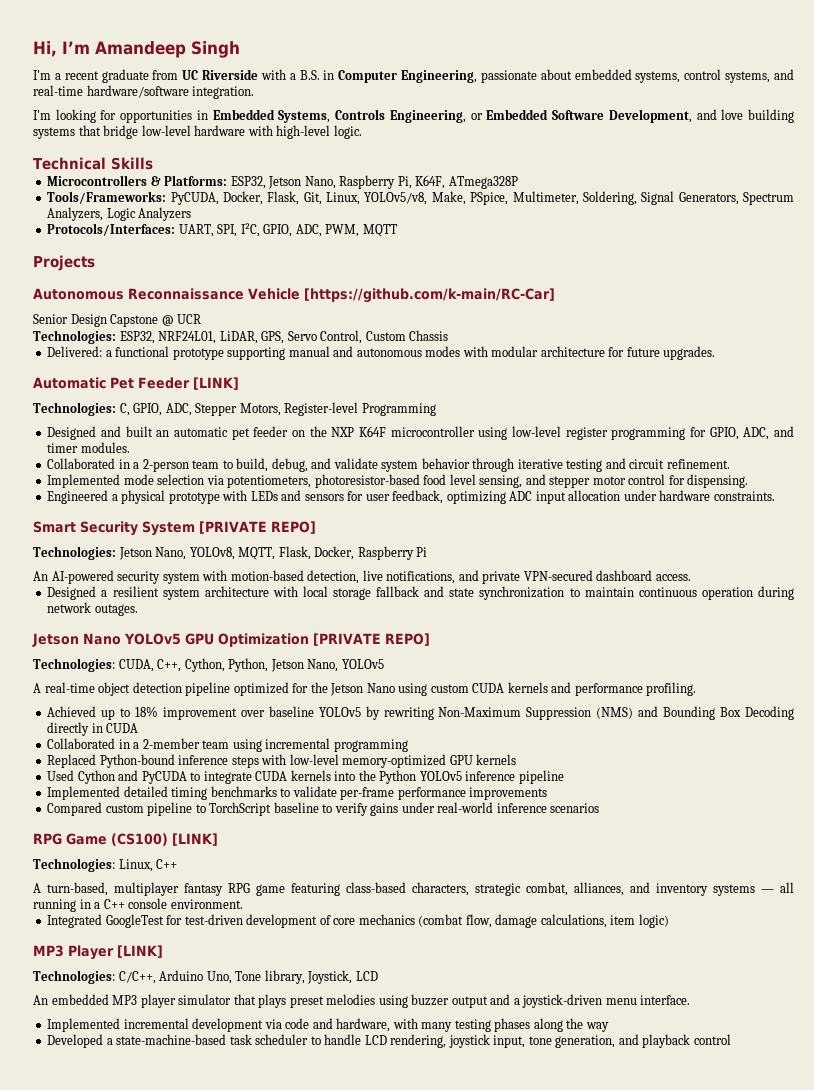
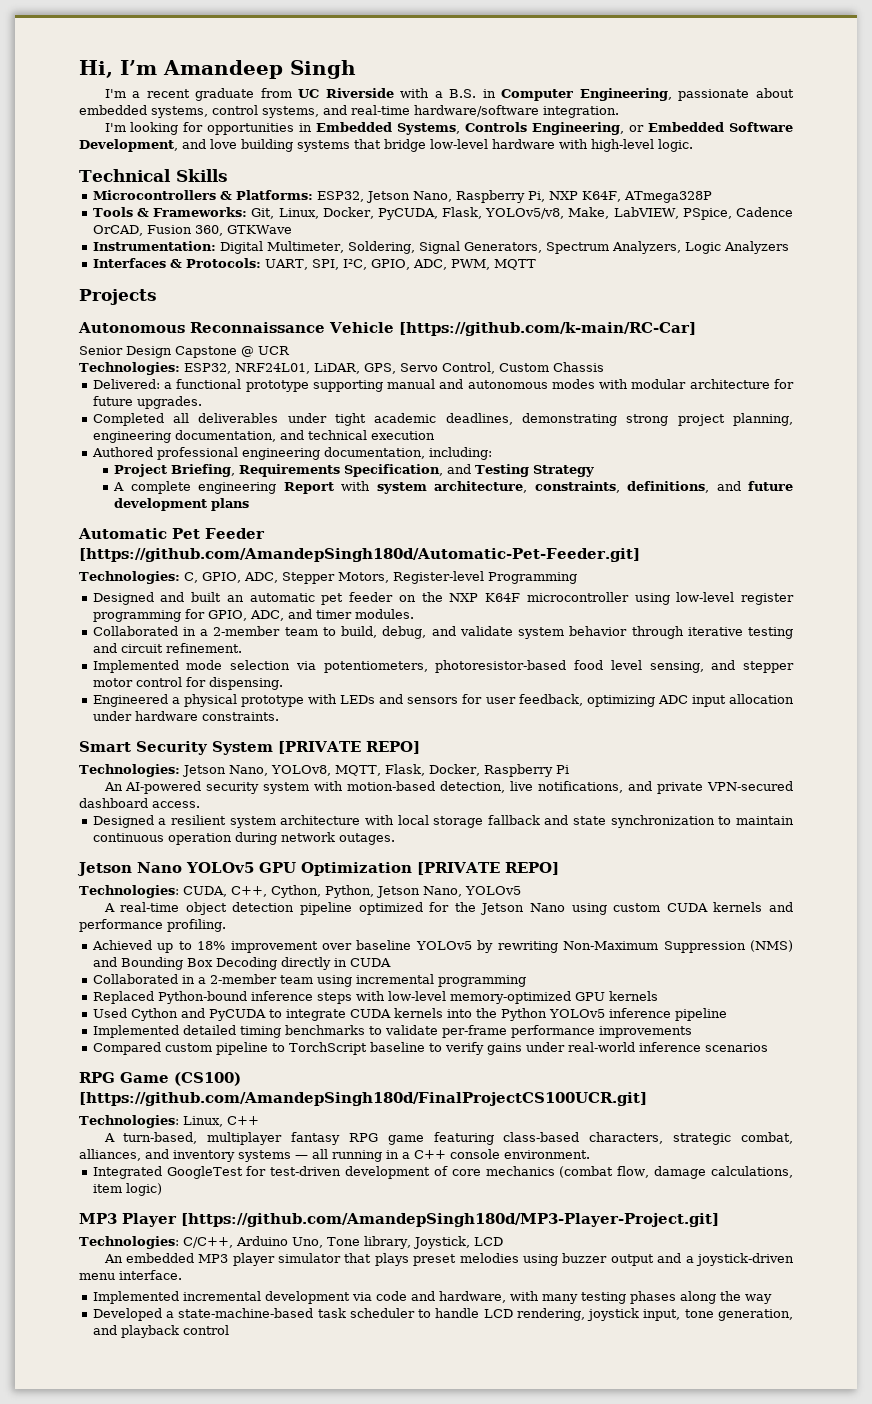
(412, 182) none -> [548,191,578,200] NXP
[47,191,509,205] Tools/Frameworks: PyCUDA, Docker, Flask, Git, Linux, YOLOv5/v8, Make, PSpice, -> [92,207,793,220] [92,225,292,236] [92,241,263,254] Tools & Frameworks: Git, Linux, Docker, PyCUDA, Flask, YOLOv5/v8, Make, LabVIEW, PSpice, Cadence OrCAD, Fusion 360, GTKWave // Instrumentation: Digital
[47,223,176,236] Protocols/Interfaces: -> [92,258,261,268] Interfaces & Protocols:
(716, 353) none -> [92,413,794,426] [92,430,435,443] [91,447,492,460] [114,464,595,477] [113,481,793,494] [114,498,250,511] // Completed all deliverables under tight academic deadlines, demonstrating strong project planning, engineering documentation, and technical execution // Authored professional engineering documentation, including: // Project Briefing, Requirements Specification, and Testing Strategy // A complete engineering Report with system architecture, constraints, definitions, and future development plans
[193,377,239,390] [LINK] -> [79,548,640,562] [https://github.com/AmandepSingh180d/Automatic-Pet-Feeder.git]
[142,459,189,472] 2-person -> [213,626,281,636] 2-member
[172,833,218,846] [LINK] -> [79,1092,647,1106] [https://github.com/AmandepSingh180d/FinalProjectCS100UCR.git]
[117,945,163,958] [LINK] -> [181,1213,719,1227] [https://github.com/AmandepSingh180d/MP3-Player-Project.git]

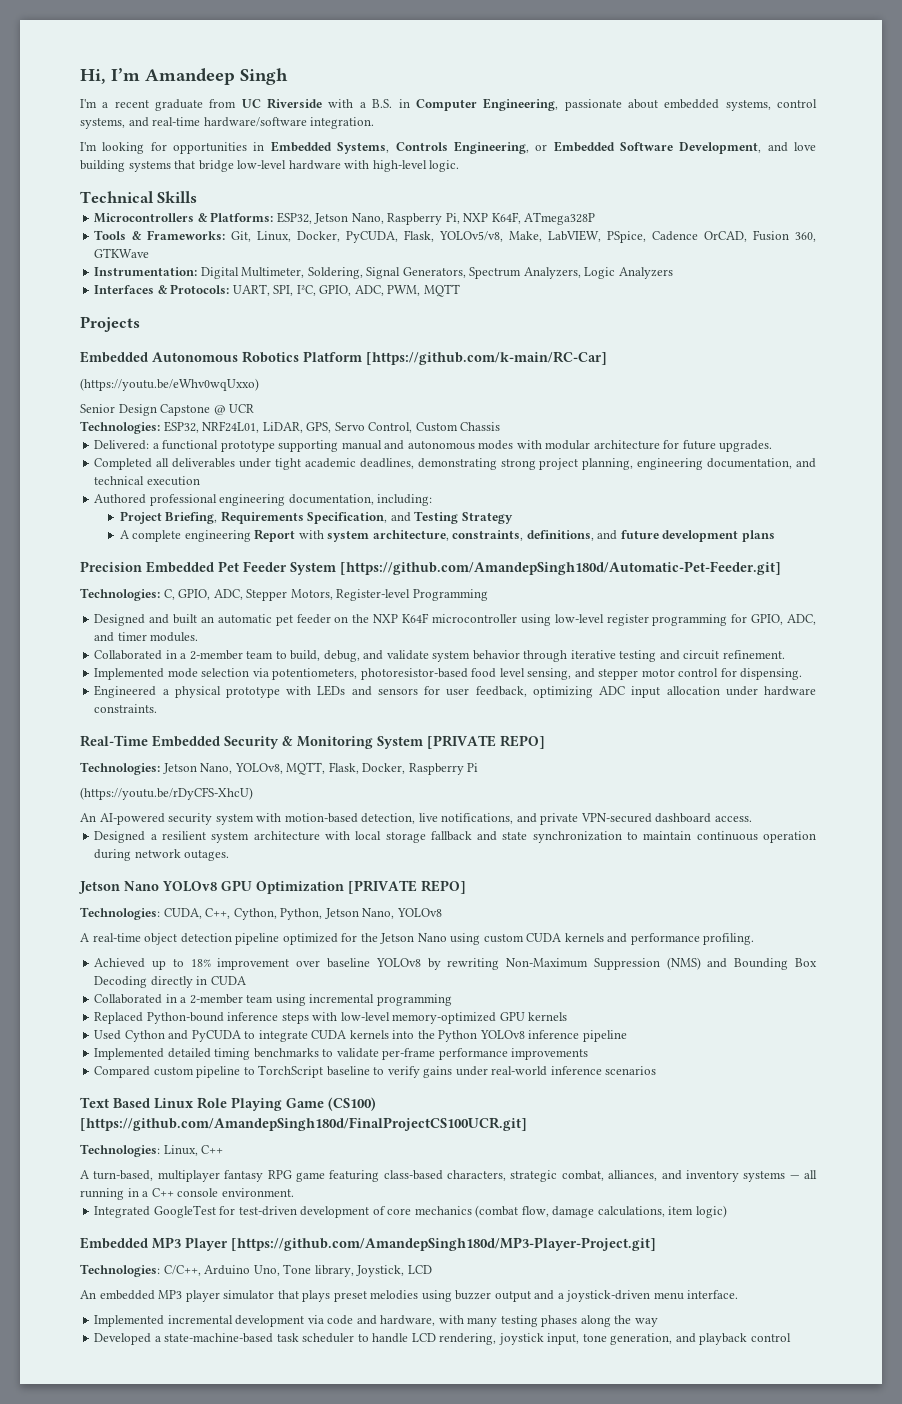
[78,322,394,333] Autonomous Reconnaissance Vehicle -> [80,351,362,363] Embedded Autonomous Robotics Platform
(696, 329) none -> [80,378,259,391] // (https://youtu.be/eWhv0wqUxxo)
[78,528,167,539] Automatic -> [80,561,214,573] Precision Embedded
(265, 533) none -> [290,562,336,575] System
[79,741,208,755] Smart Security -> [80,735,373,749] Real-Time Embedded Security & Monitoring
(569, 769) none -> [80,787,253,800] // (https://youtu.be/rDyCFS-XhcU)
[186,862,254,873] YOLOv5 -> [162,881,217,892] YOLOv8
[464,886,521,895] YOLOv5 -> [396,908,442,917] YOLOv8
[415,941,472,950] YOLOv5 -> [375,958,421,967] YOLOv8
[548,1009,605,1018] YOLOv5 -> [479,1030,525,1039] YOLOv8
[79,1072,115,1083] RPG -> [80,1097,282,1111] Text Based Linux Role Playing
(162, 1189) none -> [80,1237,148,1249] Embedded

